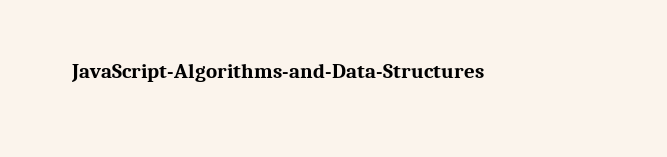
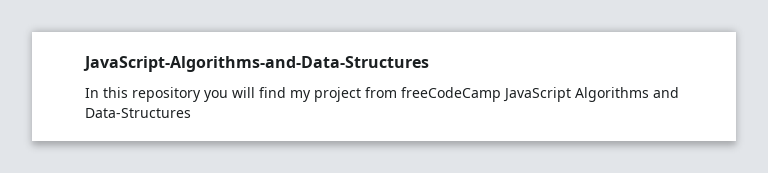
(484, 72) none -> [85,87,679,102] [85,108,191,118] // In this repository you will find my project from freeCodeCamp JavaScript Algorithms and Data-Structures

